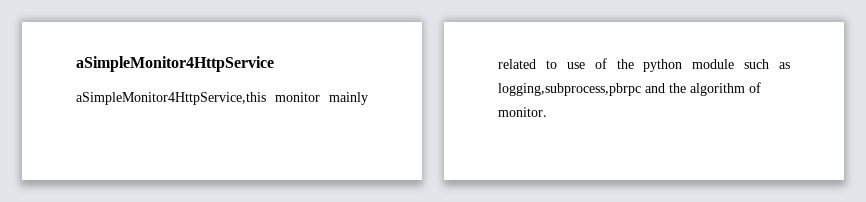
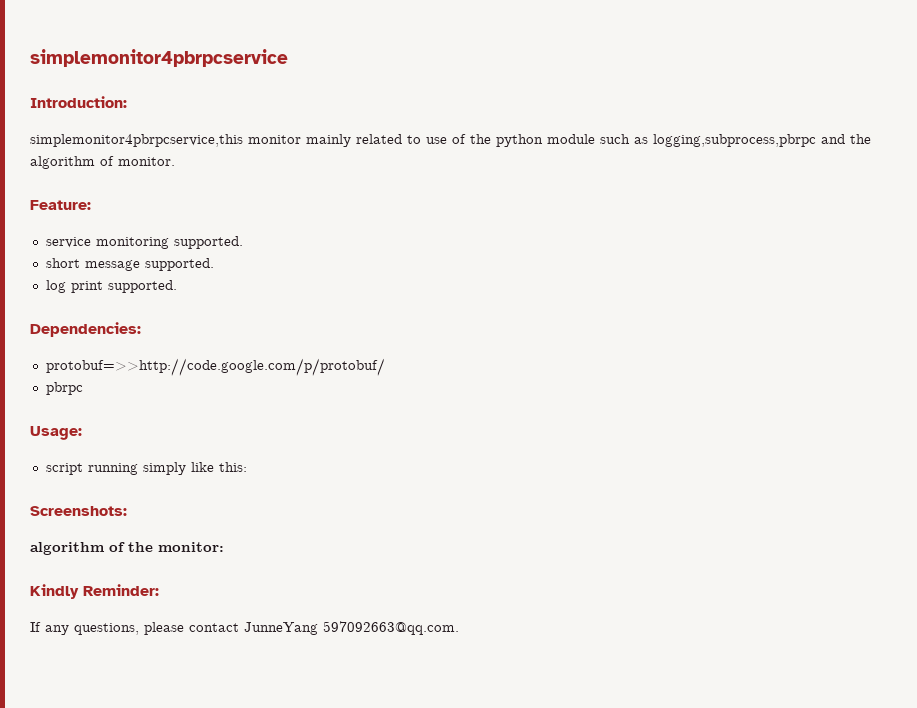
[76,56,274,72] [76,92,266,105] aSimpleMonitor4HttpService // aSimpleMonitor4HttpService,this -> [30,49,288,67] [30,96,127,108] [30,134,243,147] simplemonitor4pbrpcservice // Introduction: // simplemonitor4pbrpcservice,this
(547, 112) none -> [30,200,91,210] [45,236,243,249] [45,258,214,271] [45,280,177,293] [30,322,141,337] [45,358,385,376] [45,382,83,395] [30,426,82,440] [45,462,247,475] [30,506,127,516] [30,542,224,555] [30,584,159,599] [30,621,459,635] // Feature: // service monitoring supported. // short message supported. // log print supported. // Dependencies: // protobuf=>>http://code.google.com/p/protobuf/ // pbrpc // Usage: // script running simply like this: // Screenshots: // algorithm of the monitor: // Kindly Reminder: // If any questions, please contact JunneYang 597092663@qq.com.

